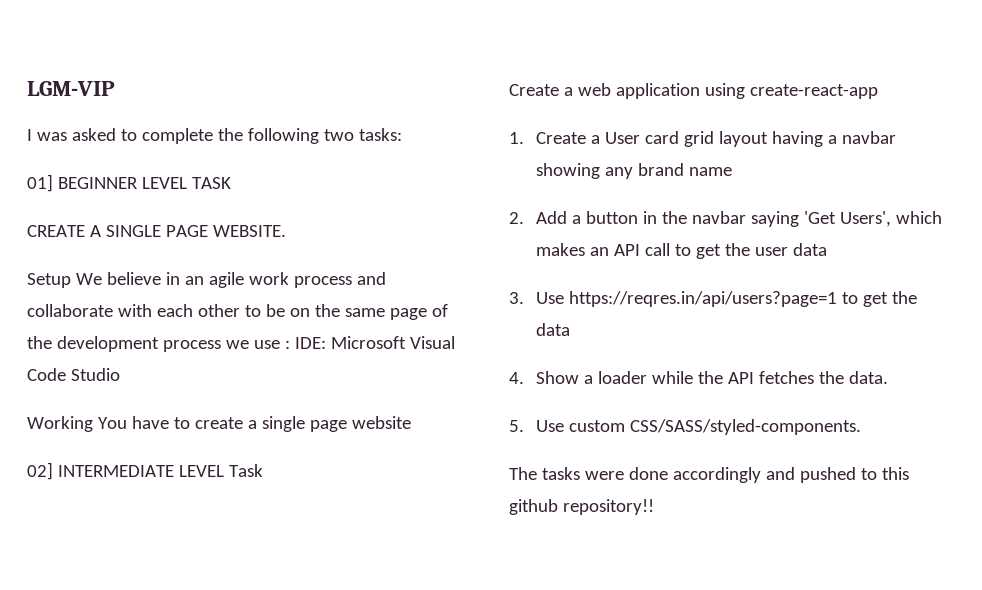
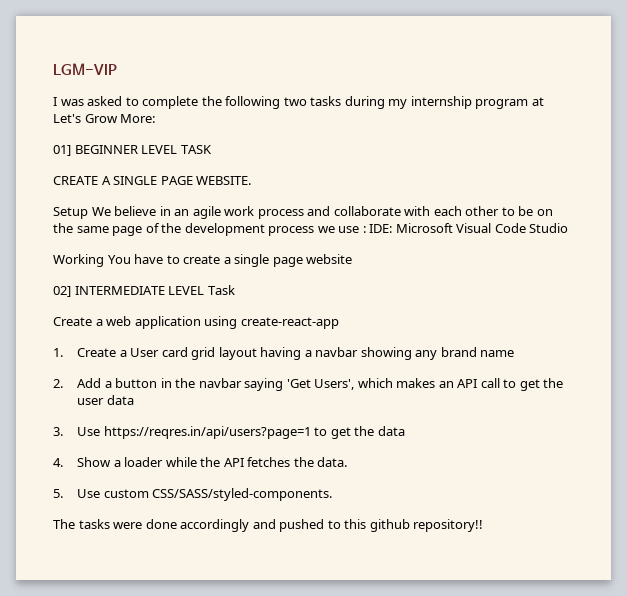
[358,128,402,141] tasks: -> [310,96,544,109] [53,114,156,123] tasks during my internship program at Let's Grow More:

